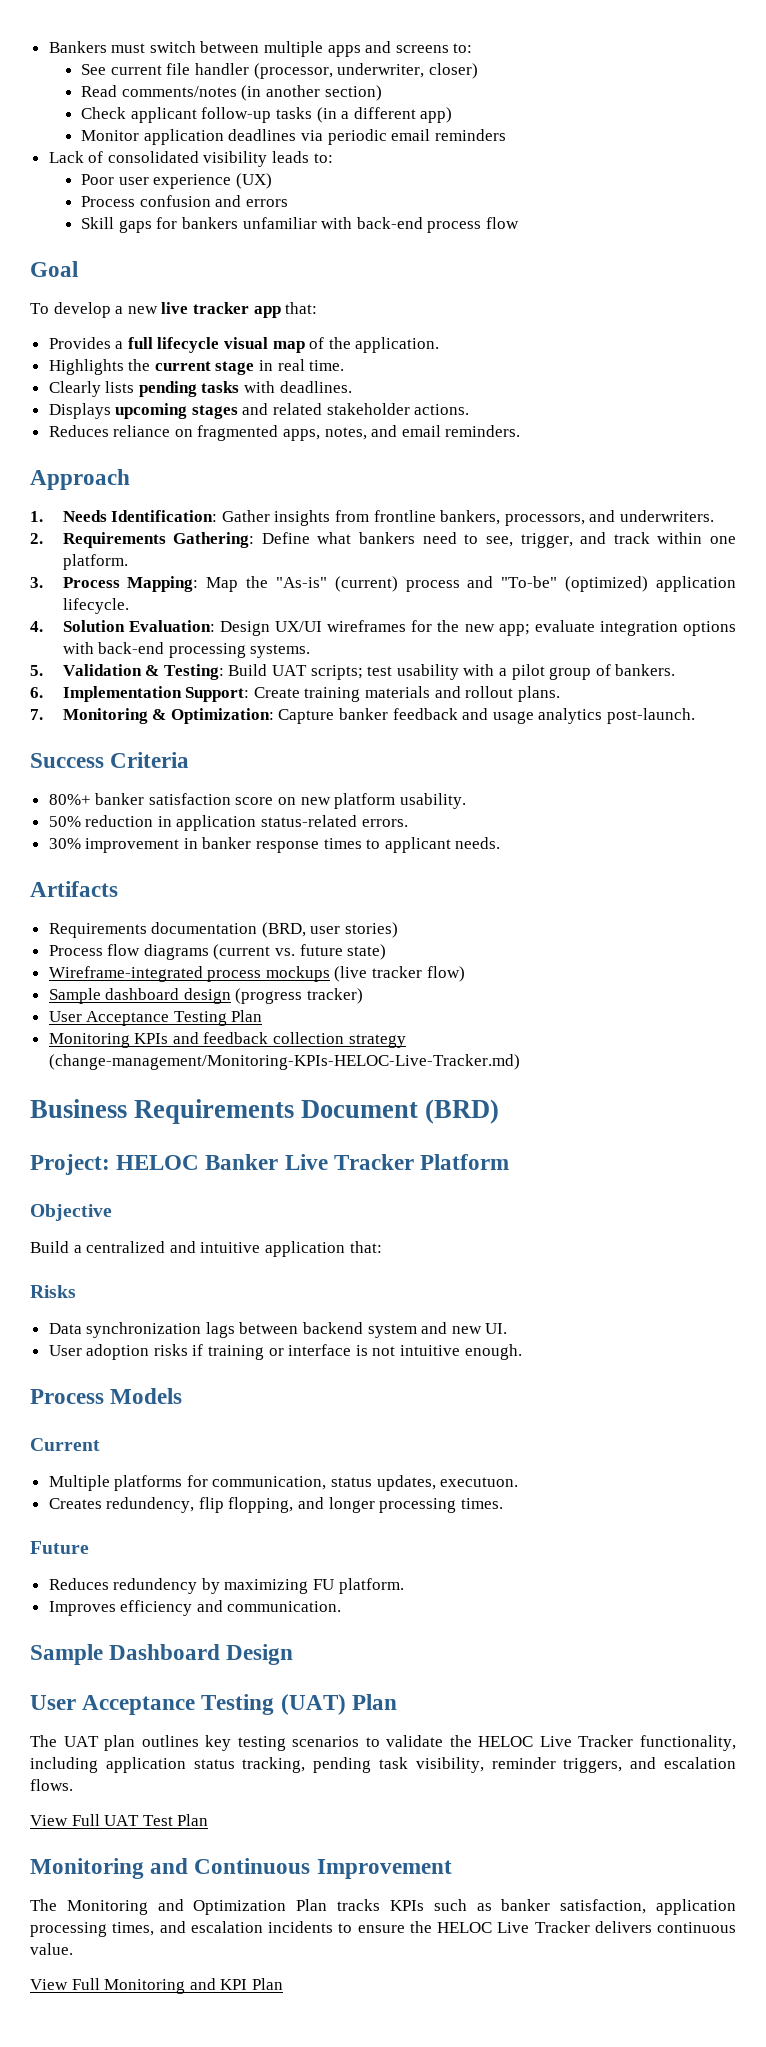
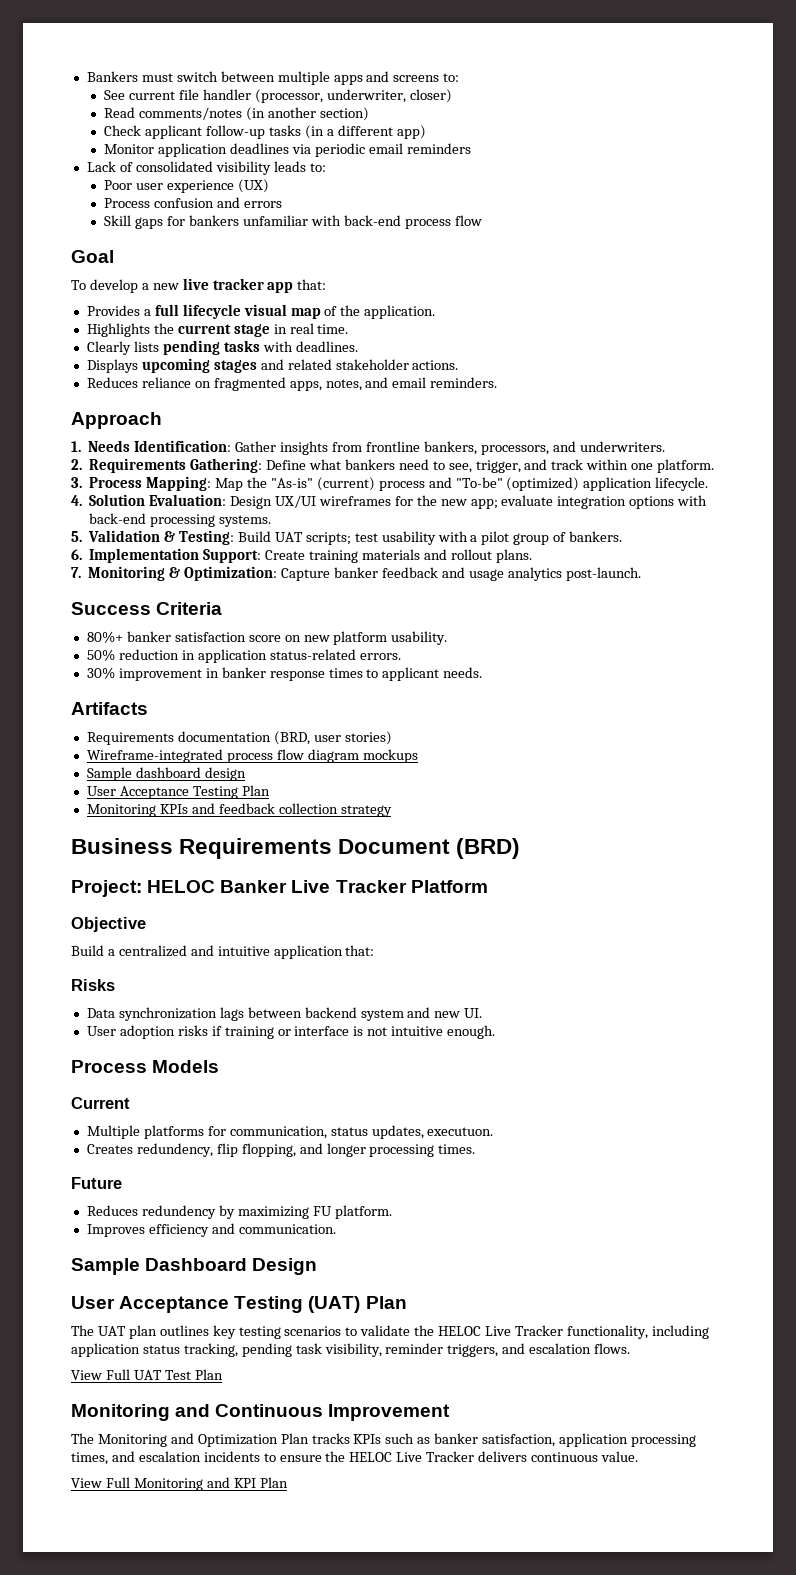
[48,944,387,960] // Process flow diagrams (current vs. future state) -> (392, 738) none
(262, 976) none -> [276,749,359,763] flow diagram
[334,966,465,982] (live tracker flow) -> (418, 756) none
[235,988,364,1004] (progress tracker) -> (246, 774) none
[48,1054,520,1070] (change-management/Monitoring-KPIs-HELOC-Live-Tracker.md) -> (392, 811) none

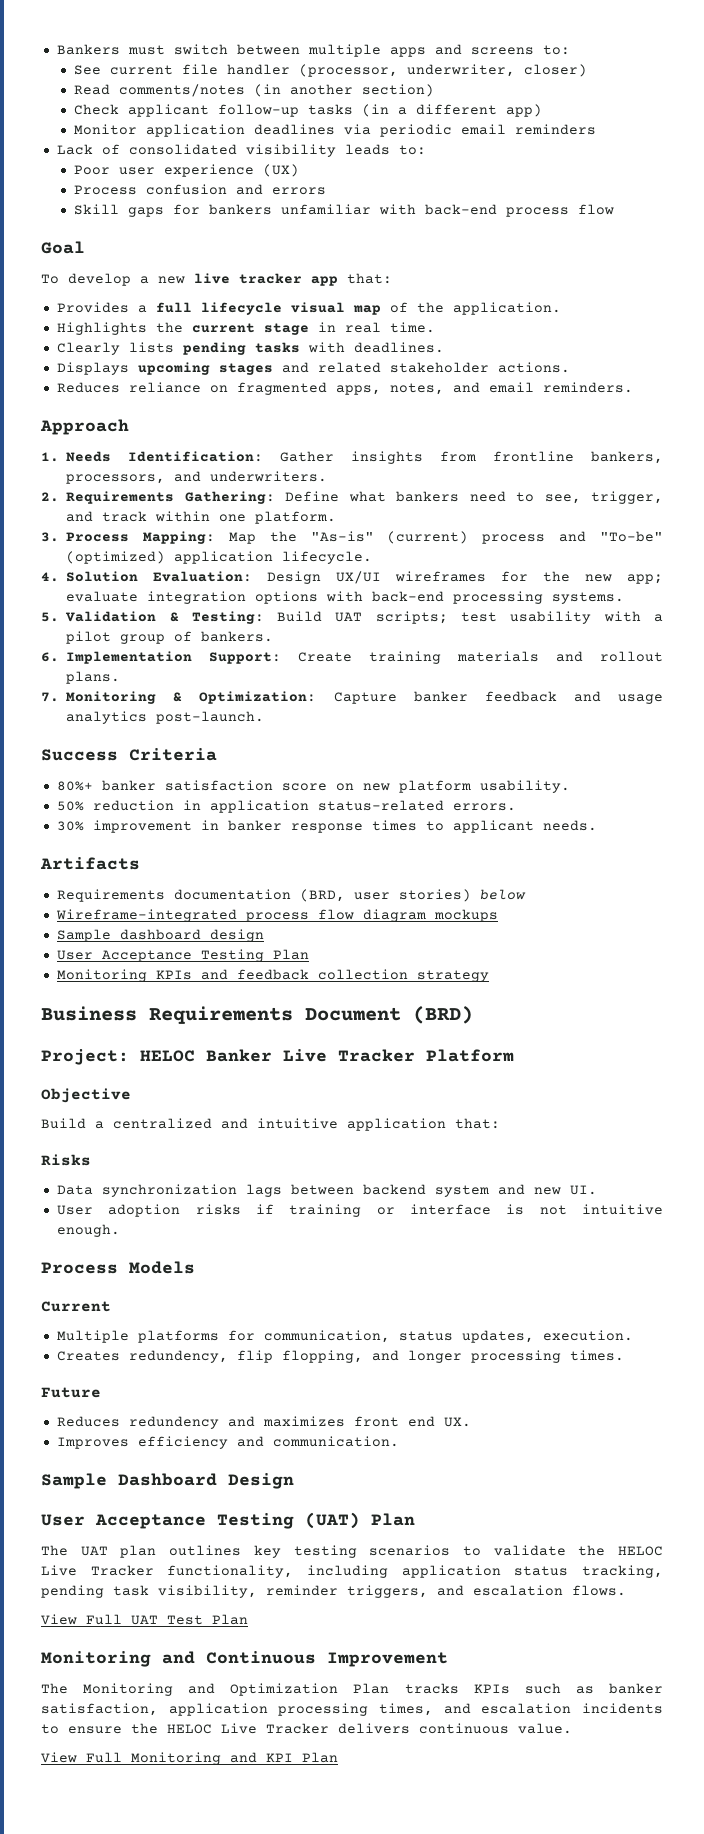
(392, 738) none -> [479,889,526,900] below
[427,1127,494,1136] executuon. -> [542,1330,633,1341] execution.
[218,1205,392,1219] by maximizing FU platform. -> [227,1416,471,1427] and maximizes front end UX.

